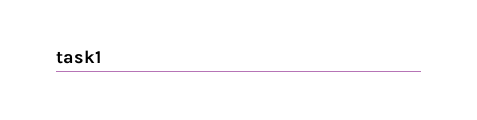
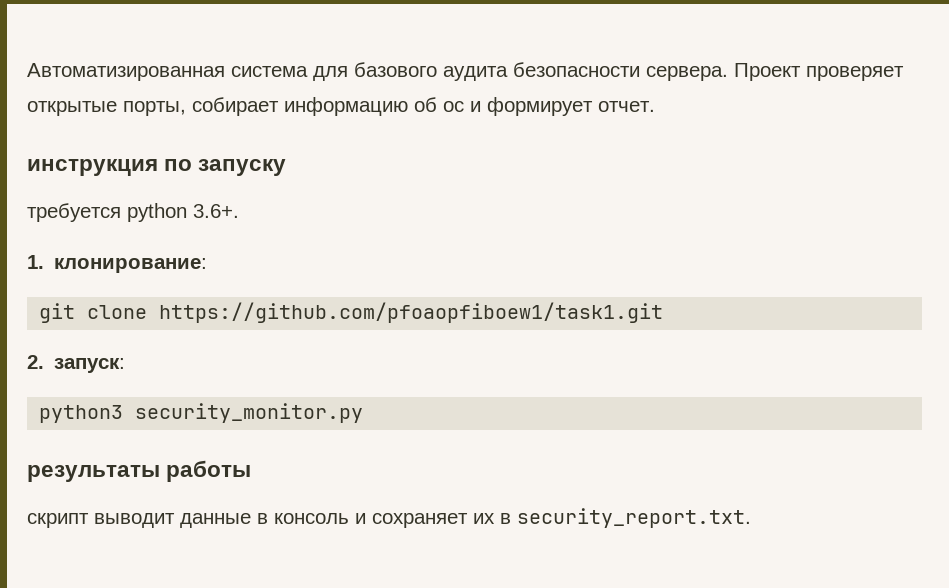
[56,50,101,64] task1 -> [27,62,904,81] [27,97,655,116] [27,159,287,176] [27,203,239,222] [27,255,208,273] [39,302,664,323] [27,355,126,373] [39,403,364,423] [27,460,252,482] [27,508,751,528] Автоматизированная система для базового аудита безопасности сервера. Проект проверяет открытые порты, собирает информацию об ос и формирует отчет. // инструкция по запуску // требуется python 3.6+. // 1. клонирование: // git clone https://github.com/pfoaopfiboew1/task1.git // 2. запуск: // python3 security_monitor.py // результаты работы // скрипт выводит данные в консоль и сохраняет их в security_report.txt.

